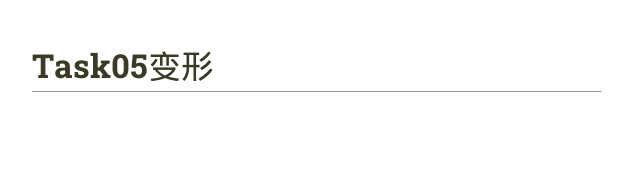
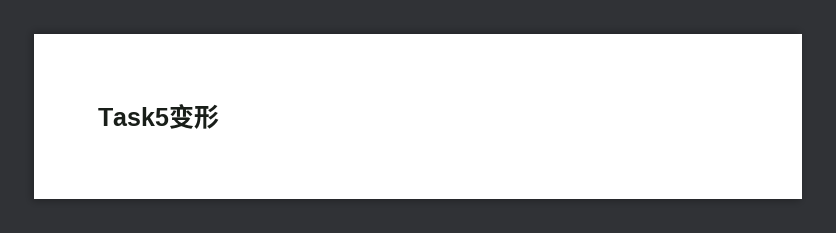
[32,52,148,79] Task05 -> [98,107,169,126] Task5

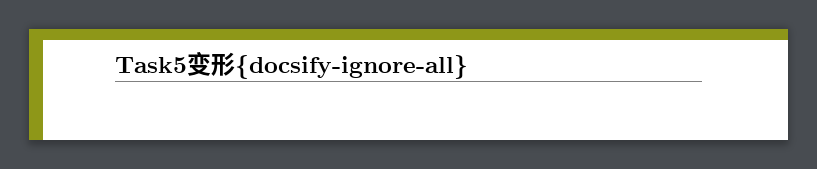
(219, 116) none -> [235,55,468,79] {docsify-ignore-all}

